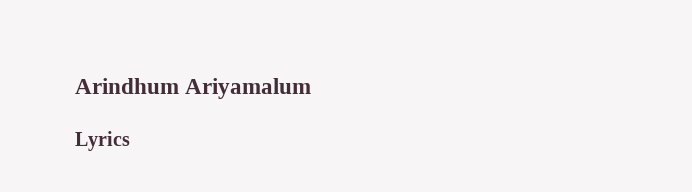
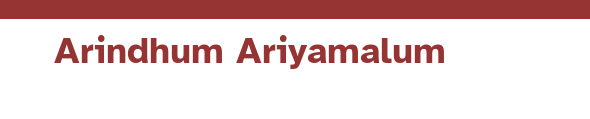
[75,131,130,151] // Lyrics -> (446, 52) none

